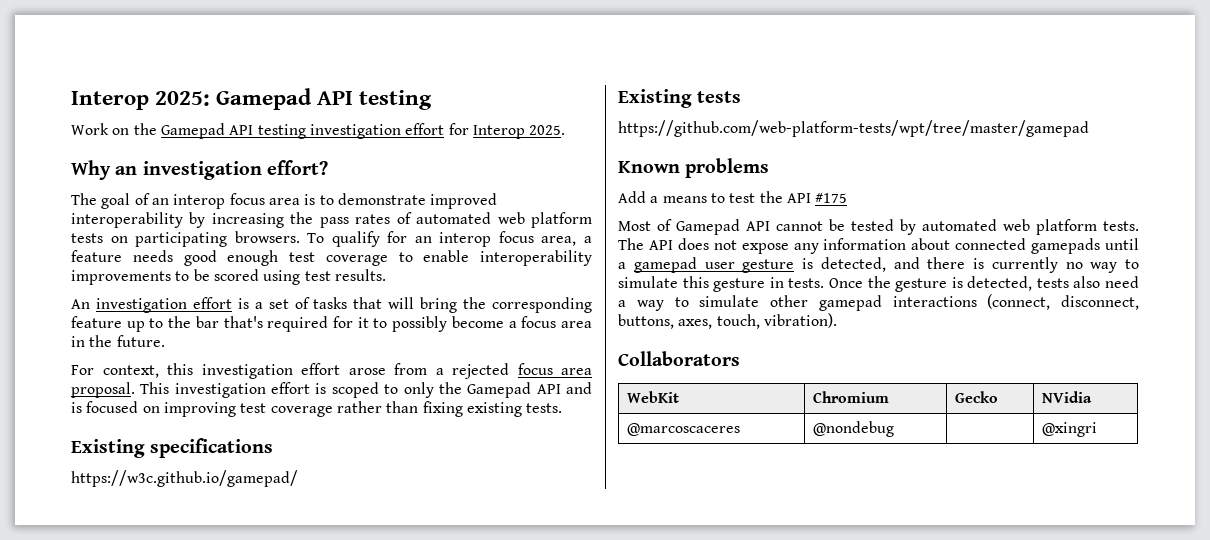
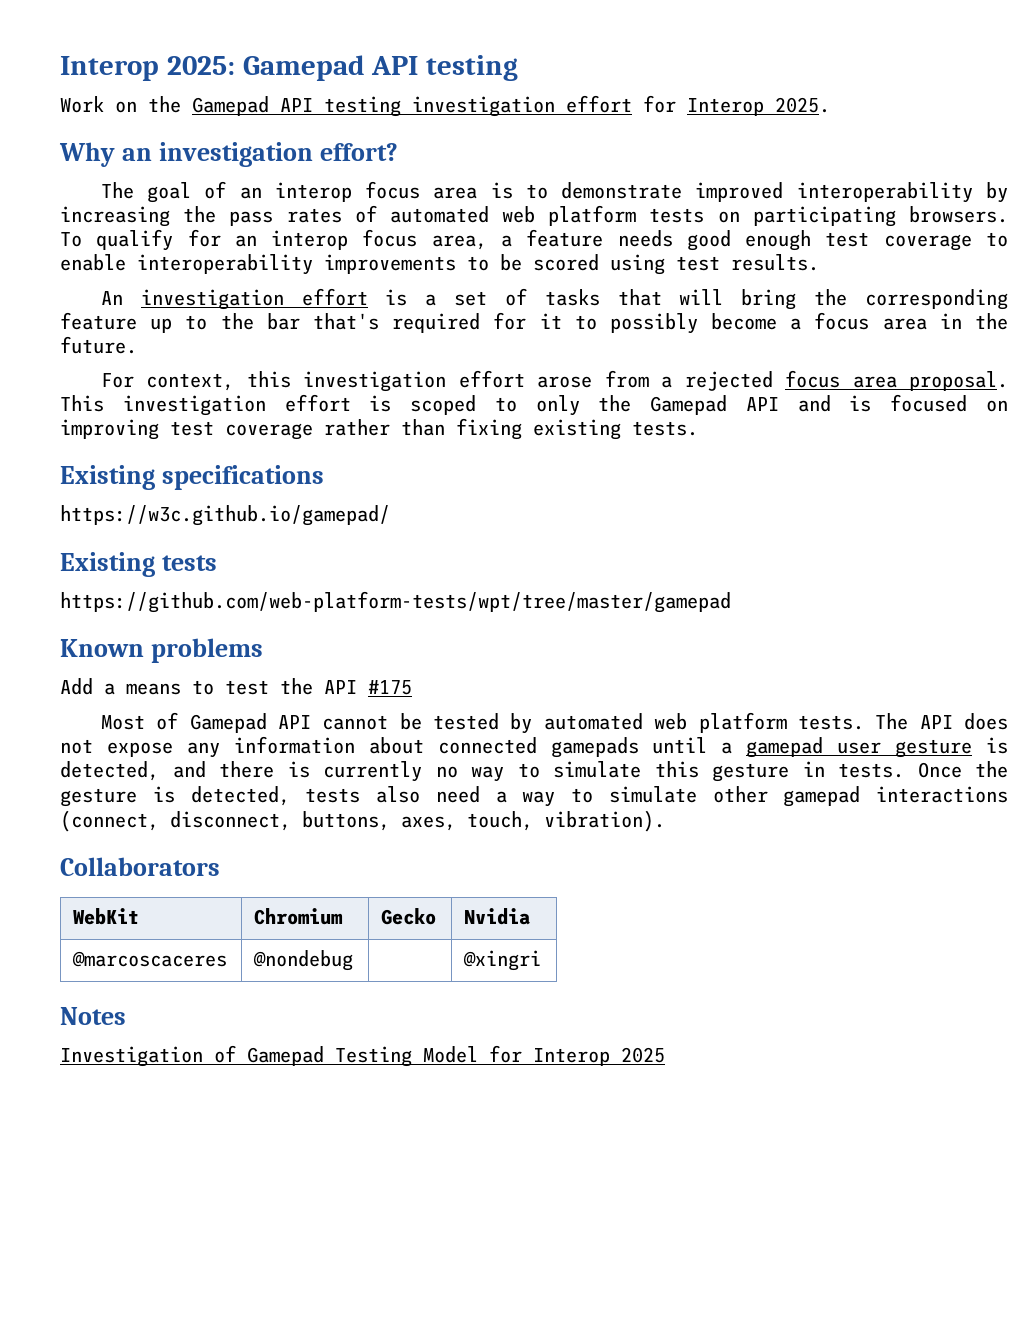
[1041,391,1092,403] NVidia -> [464,908,531,925] Nvidia
(1097, 429) none -> [60,1007,126,1025] [60,1045,665,1067] // Notes // Investigation of Gamepad Testing Model for Interop 2025

